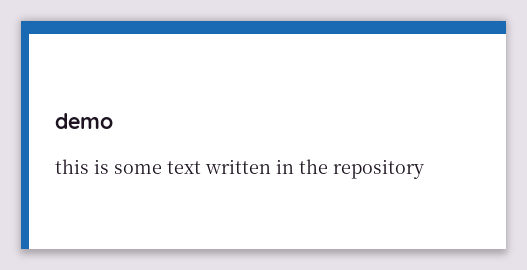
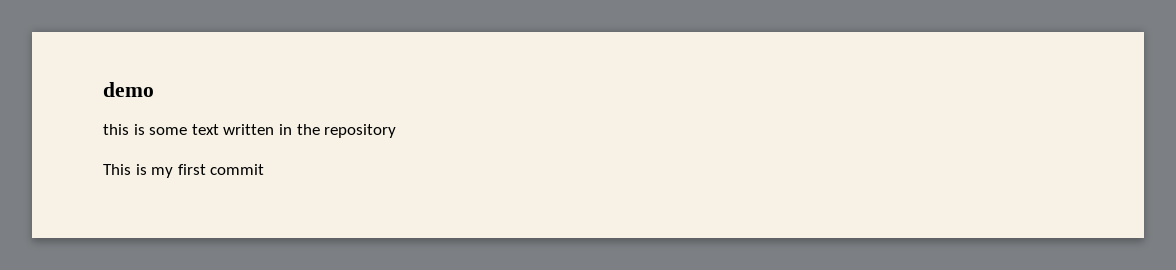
(424, 169) none -> [103,164,265,178] // This is my first commit

